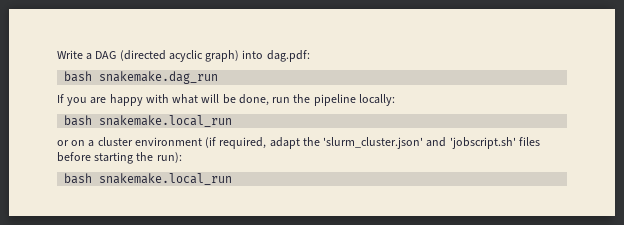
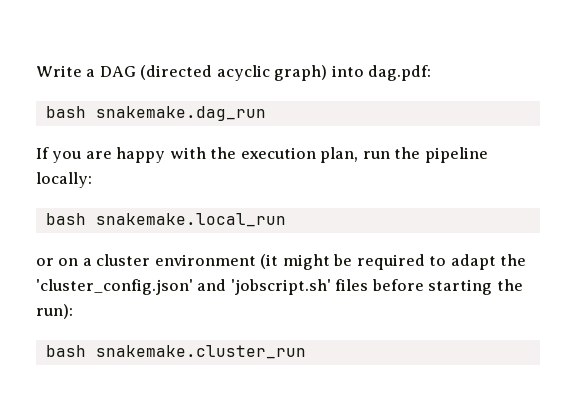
[172,94,269,106] what will be done, -> [210,147,359,163] the execution plan,
[205,137,267,149] (if required, -> [260,254,447,270] (it might be required to
[323,137,424,149] 'slurm_cluster.json' -> [36,279,193,295] 'cluster_config.json'
[99,173,233,185] snakemake.local_run -> [95,345,306,359] snakemake.cluster_run

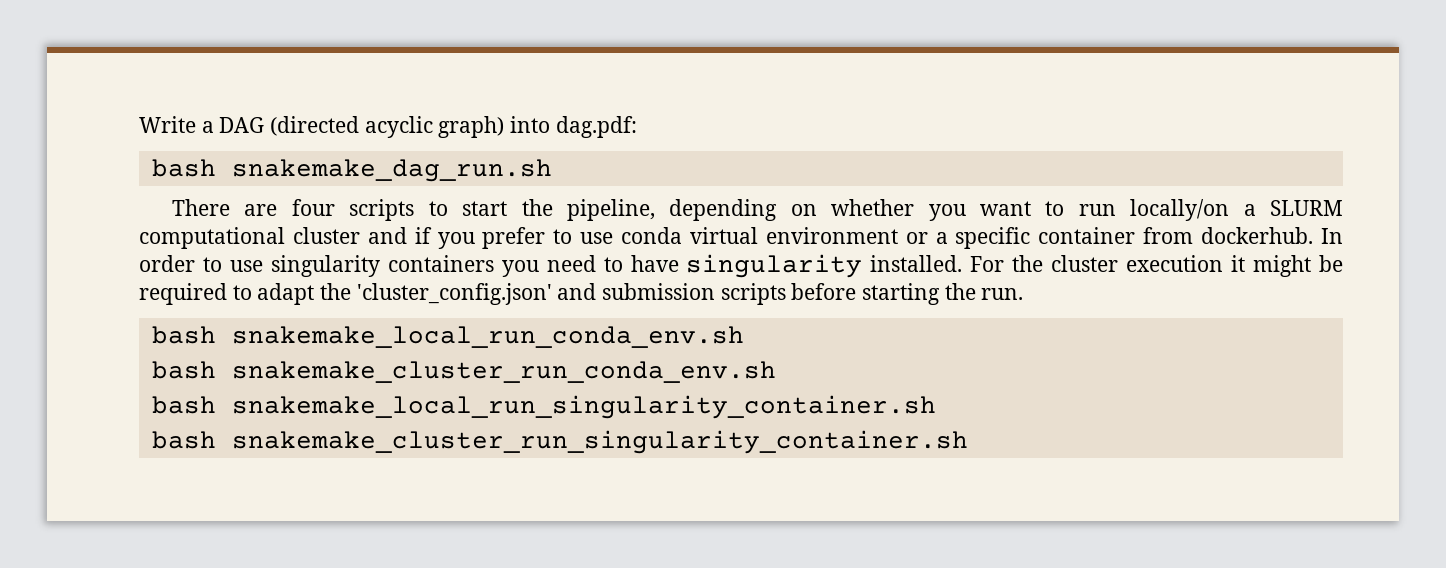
[95,106,266,121] [36,147,488,163] [36,172,92,188] [45,213,286,227] [36,254,279,269] snakemake.dag_run // If you are happy with the execution plan, run the pipeline locally: // bash snakemake.local_run // or on a cluster environment (it -> [231,159,552,182] [172,199,1344,221] [139,227,1343,249] [139,254,1246,278] snakemake_dag_run.sh // There are four scripts to start the pipeline, depending on whether you want to run locally/on a SLURM computational cluster and if you prefer to use conda virtual environment or a specific container from dockerhub. In order to use singularity containers you need to have singularity installed. For the cluster execution it
[230,279,369,295] 'jobscript.sh' files -> [602,283,786,305] submission scripts
[36,304,73,319] [45,345,306,359] run): // bash snakemake.cluster_run -> [981,288,1024,300] [151,326,744,348] [151,361,776,383] [151,395,936,419] [151,430,968,454] run. // bash snakemake_local_run_conda_env.sh // bash snakemake_cluster_run_conda_env.sh // bash snakemake_local_run_singularity_container.sh // bash snakemake_cluster_run_singularity_container.sh

